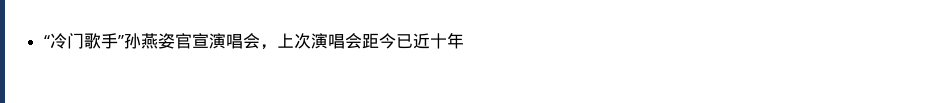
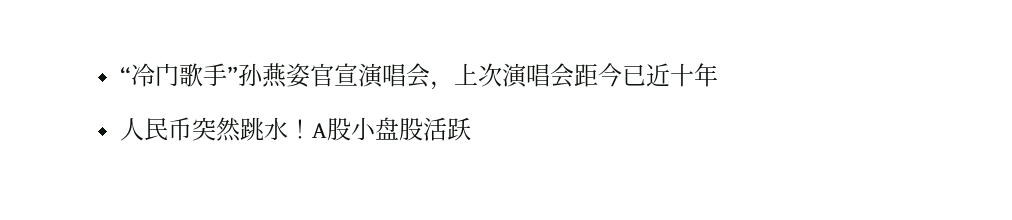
(464, 40) none -> [120,117,472,142] // 人民币突然跳水！A股小盘股活跃

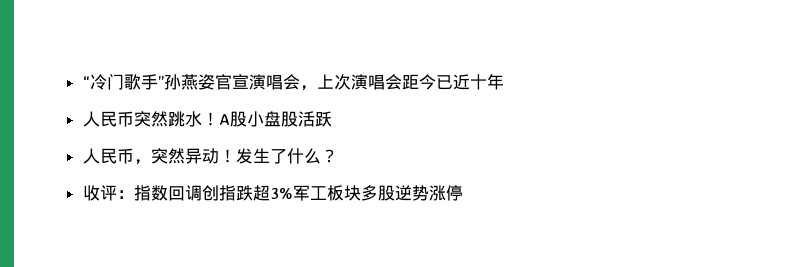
(472, 129) none -> [82,148,338,165] [82,185,463,201] // 人民币，突然异动！发生了什么？ // 收评：指数回调创指跌超3%军工板块多股逆势涨停

